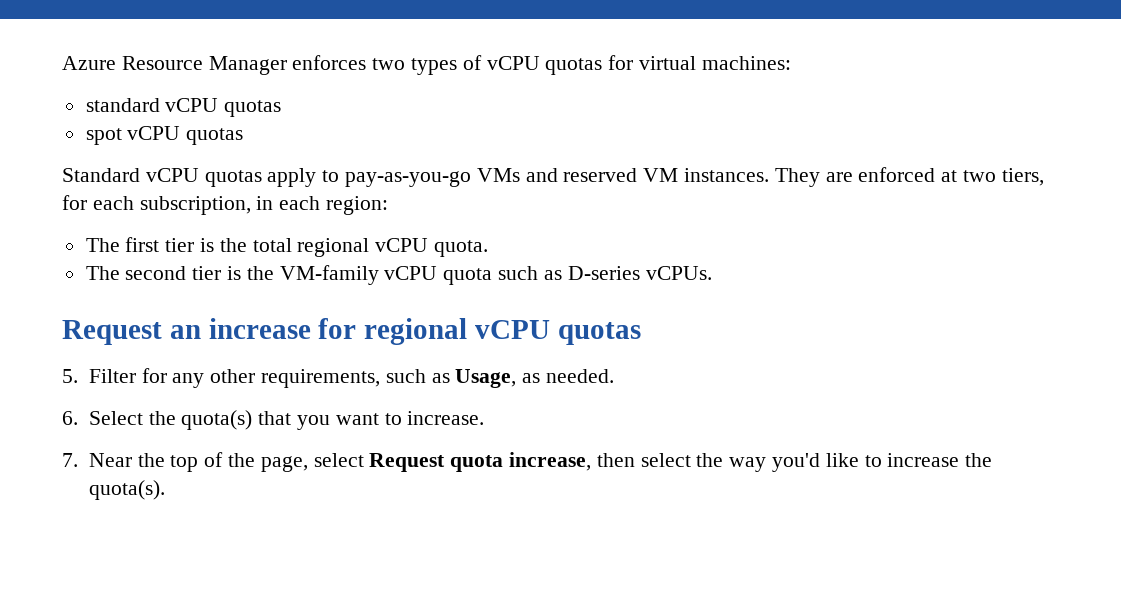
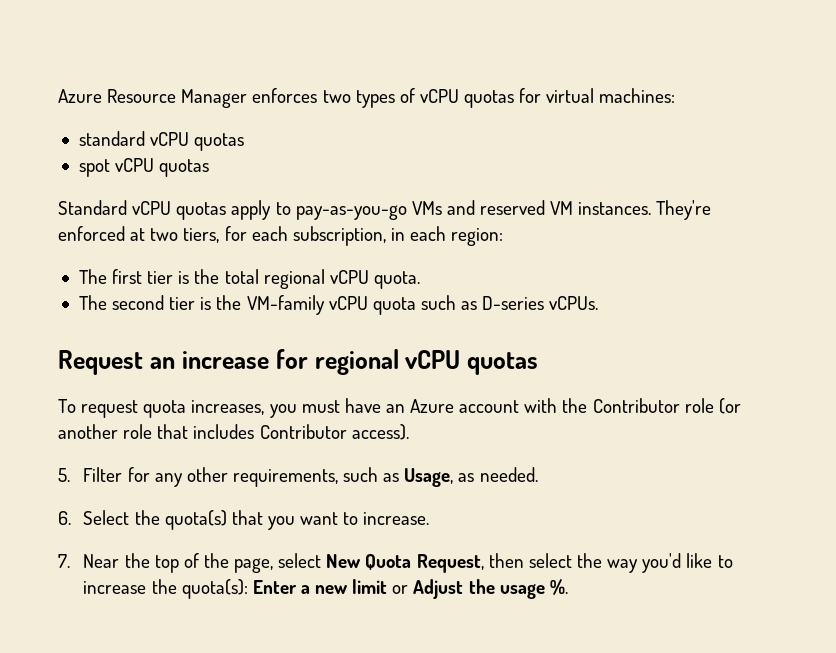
[774,168,853,187] They are -> [656,200,712,220] They're
(641, 333) none -> [58,398,741,418] [58,424,409,440] // To request quota increases, you must have an Azure account with the Contributor role (or another role that includes Contributor access).
[369,452,591,472] Request quota increase, -> [326,554,484,573] New Quota Request,
[88,480,165,500] quota(s). -> [181,579,568,599] quota(s): Enter a new limit or Adjust the usage %.

